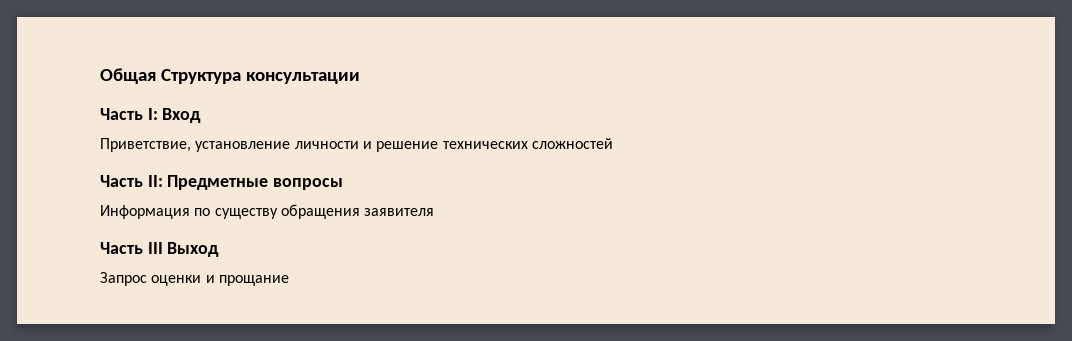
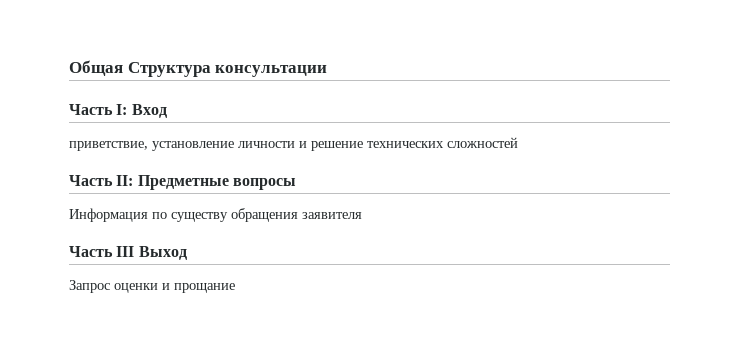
[100,138,191,152] Приветствие, -> [69,141,148,151] приветствие,

